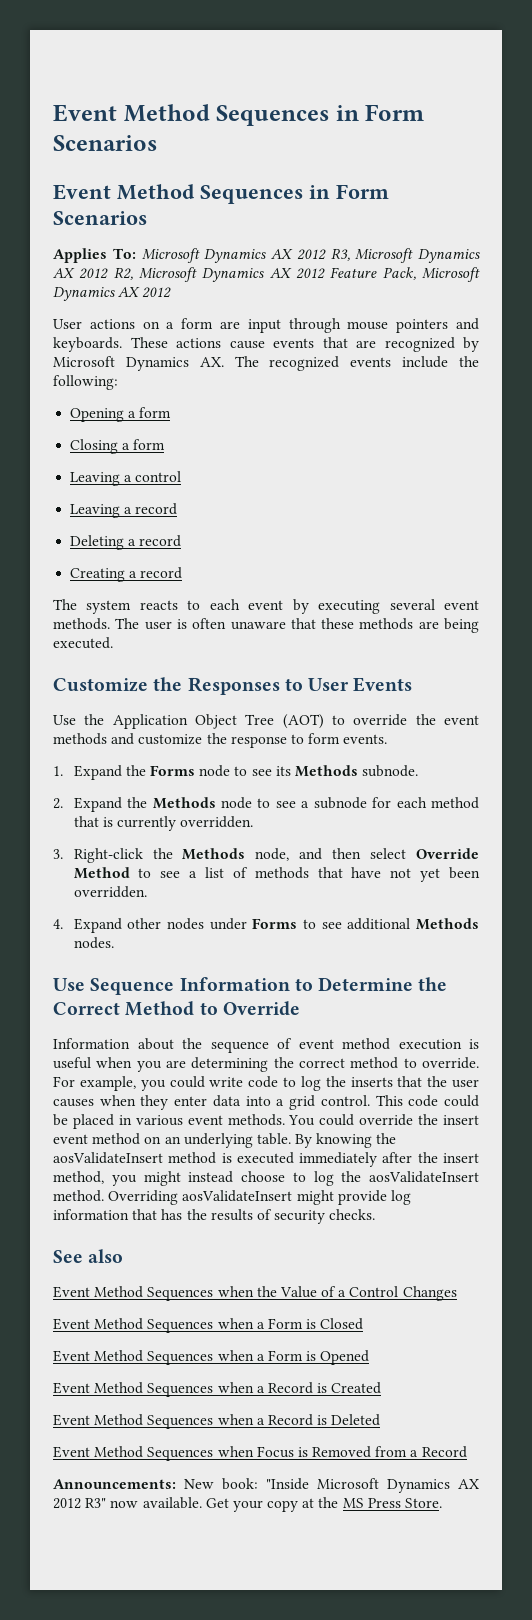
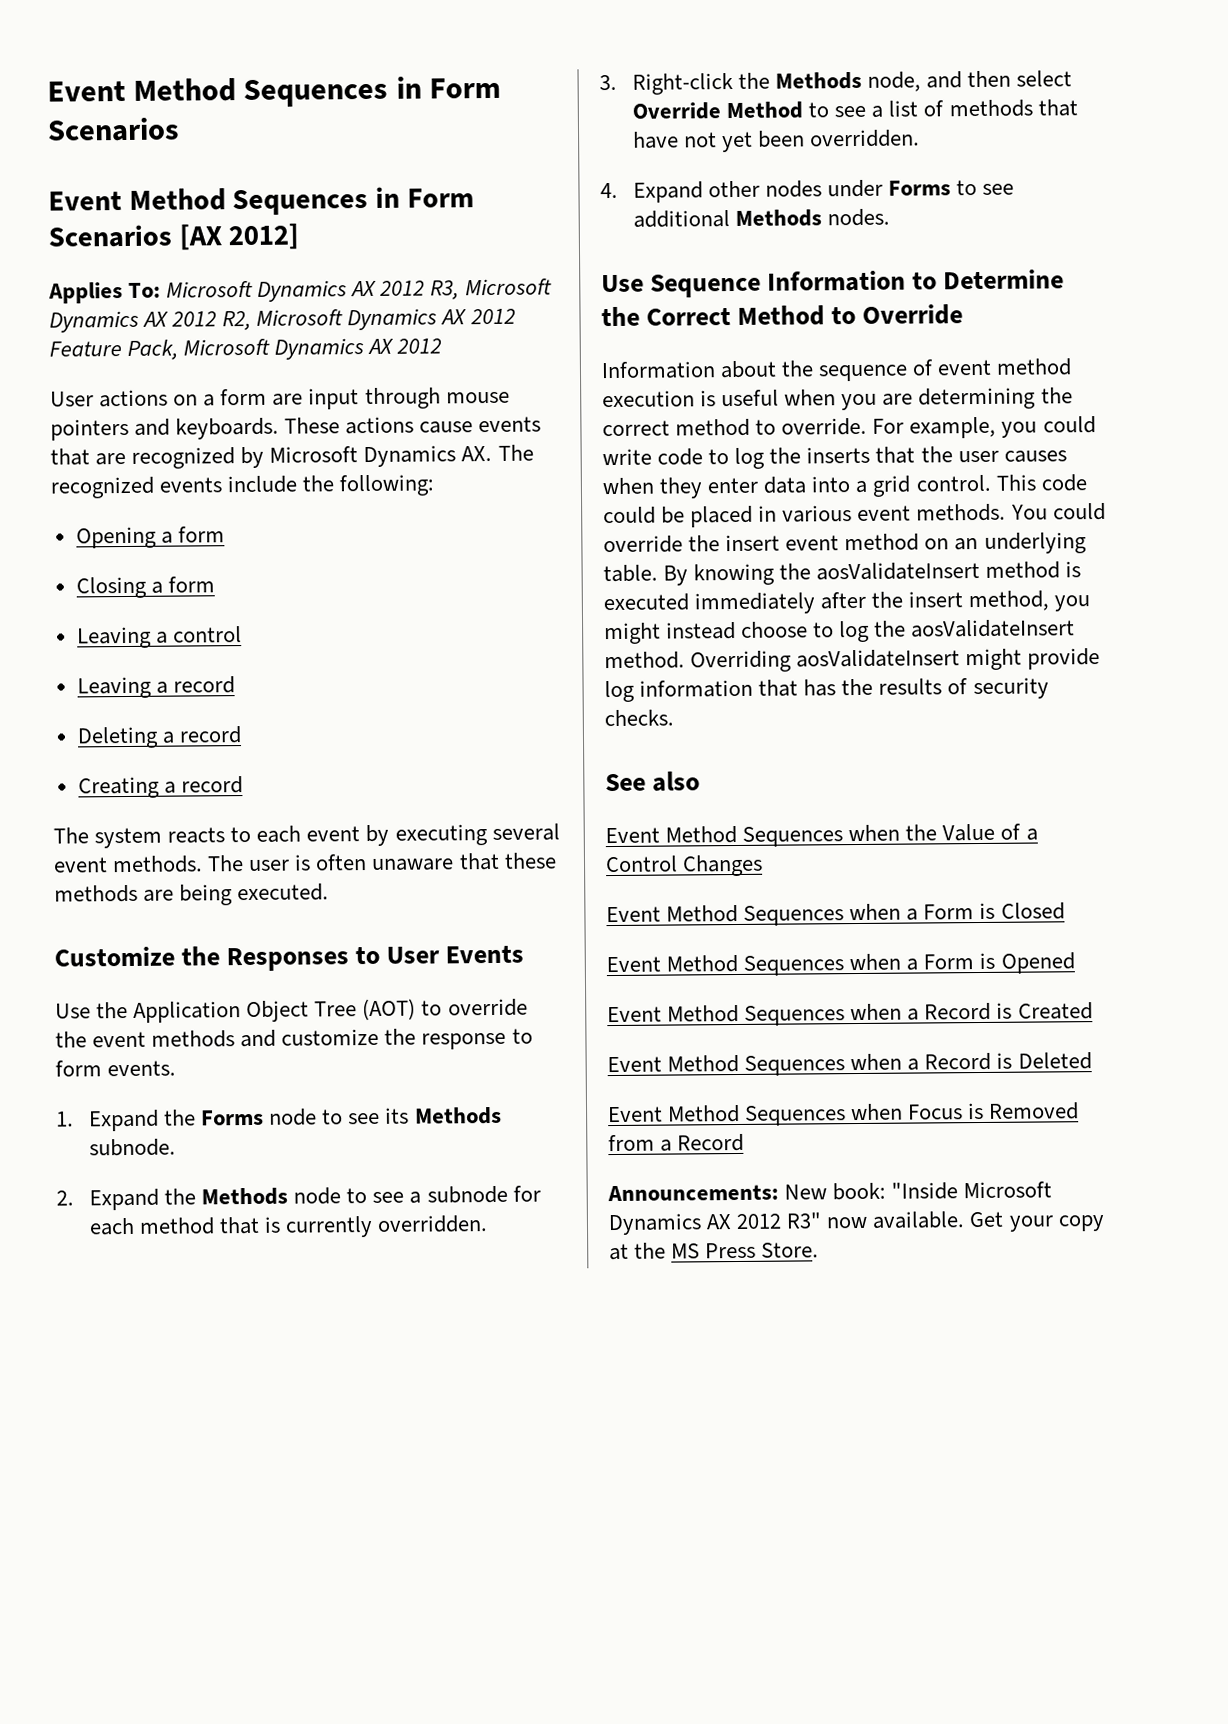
(147, 218) none -> [178,223,300,251] [AX 2012]

